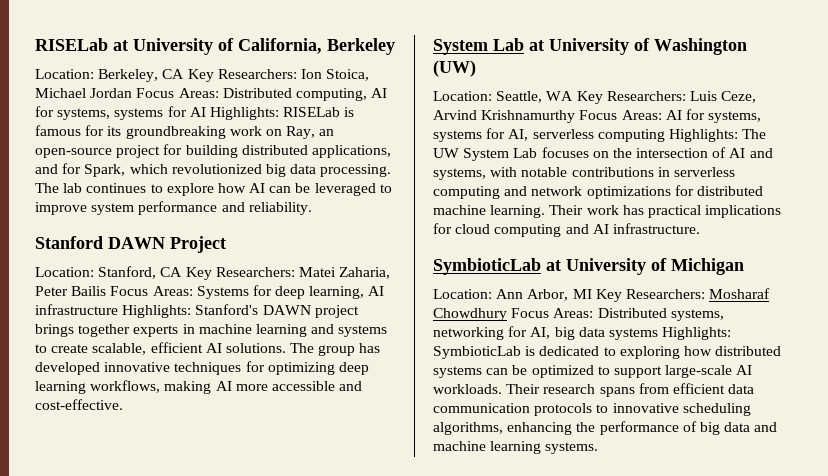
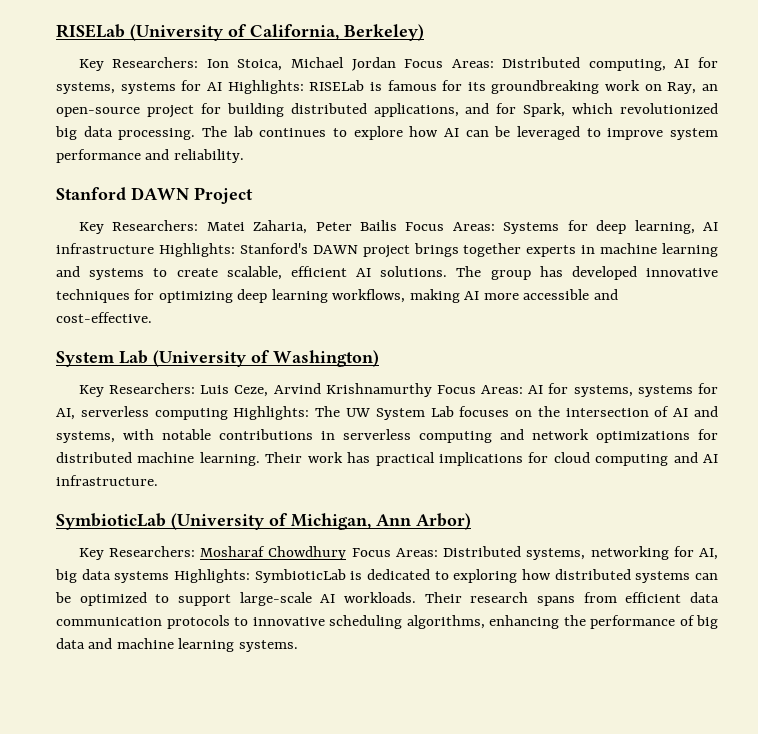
[35,38,395,55] [35,69,185,82] RISELab at University of California, Berkeley // Location: Berkeley, CA -> [56,24,424,41] RISELab (University of California, Berkeley) //
[35,266,183,279] Location: Stanford, CA -> (253, 195) none
[529,38,747,55] [433,60,476,77] [433,91,574,103] at University of Washington (UW) // Location: Seattle, WA -> [153,350,379,367] (University of Washington) //
[546,258,744,275] [433,289,592,301] at University of Michigan // Location: Ann Arbor, MI -> [171,513,471,530] (University of Michigan, Ann Arbor) //

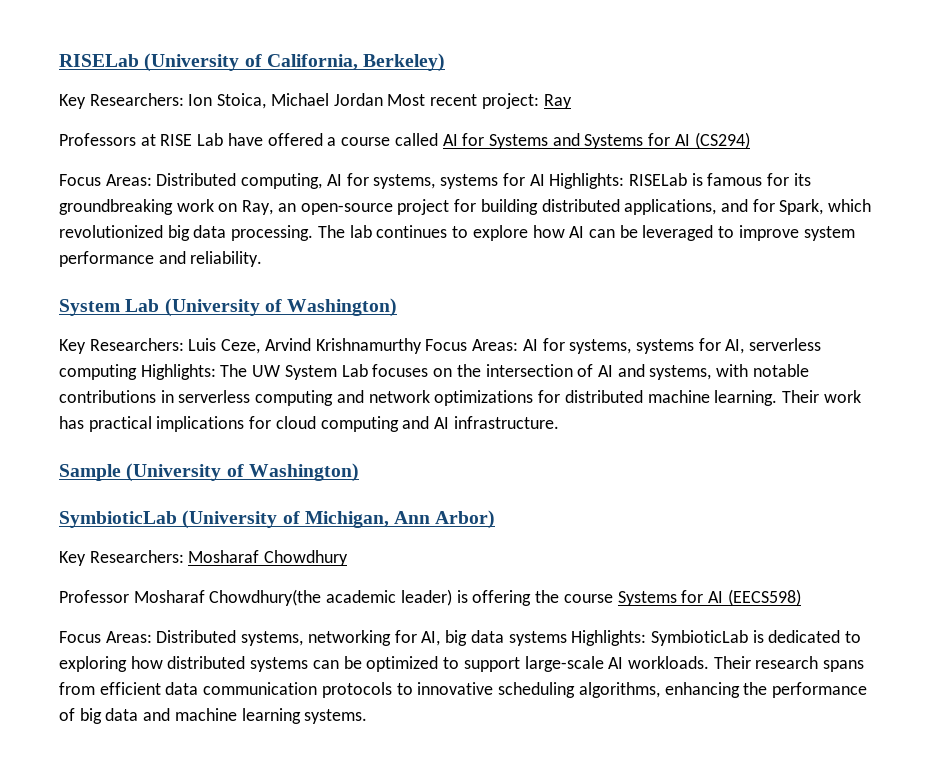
(396, 64) none -> [387,93,572,109] [59,132,750,149] Most recent project: Ray // Professors at RISE Lab have offered a course called AI for Systems and Systems for AI (CS294) //
[56,187,253,204] [78,220,718,234] [56,243,718,258] [56,266,718,280] [56,289,618,303] [56,312,152,323] // Stanford DAWN Project // Key Researchers: Matei Zaharia, Peter Bailis Focus Areas: Systems for deep learning, AI infrastructure Highlights: Stanford's DAWN project brings together experts in machine learning and systems to create scalable, efficient AI solutions. The group has developed innovative techniques for optimizing deep learning workflows, making AI more accessible and cost-effective. -> (263, 259) none
(158, 480) none -> [59,463,359,482] // Sample (University of Washington)
(347, 553) none -> [59,589,801,606] // Professor Mosharaf Chowdhury(the academic leader) is offering the course Systems for AI (EECS598) //

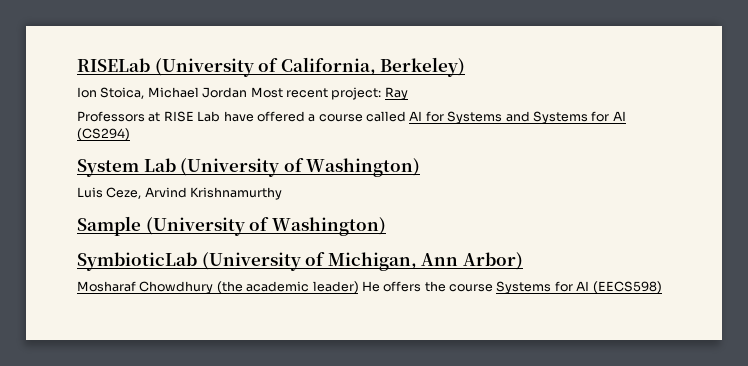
[59,93,184,109] Key Researchers: -> (466, 67) none
[59,173,811,189] [59,199,872,215] [59,225,855,241] [59,251,263,267] // Focus Areas: Distributed computing, AI for systems, systems for AI Highlights: RISELab is famous for its groundbreaking work on Ray, an open-source project for building distributed applications, and for Spark, which revolutionized big data processing. The lab continues to explore how AI can be leveraged to improve system performance and reliability. -> (130, 134) none
[59,338,184,354] Key Researchers: -> (421, 167) none
[425,338,822,354] [59,364,809,380] [59,390,861,406] [59,416,559,432] Focus Areas: AI for systems, systems for AI, serverless computing Highlights: The UW System Lab focuses on the intersection of AI and systems, with notable contributions in serverless computing and network optimizations for distributed machine learning. Their work has practical implications for cloud computing and AI infrastructure. -> (283, 193) none
[59,550,184,566] Key Researchers: -> (523, 261) none
[59,589,532,606] // Professor Mosharaf Chowdhury(the academic leader) is offering -> [216,281,422,294] (the academic leader) He offers
[59,630,862,646] [59,656,865,672] [59,682,867,698] [59,708,368,724] // Focus Areas: Distributed systems, networking for AI, big data systems Highlights: SymbioticLab is dedicated to exploring how distributed systems can be optimized to support large-scale AI workloads. Their research spans from efficient data communication protocols to innovative scheduling algorithms, enhancing the performance of big data and machine learning systems. -> (662, 287) none

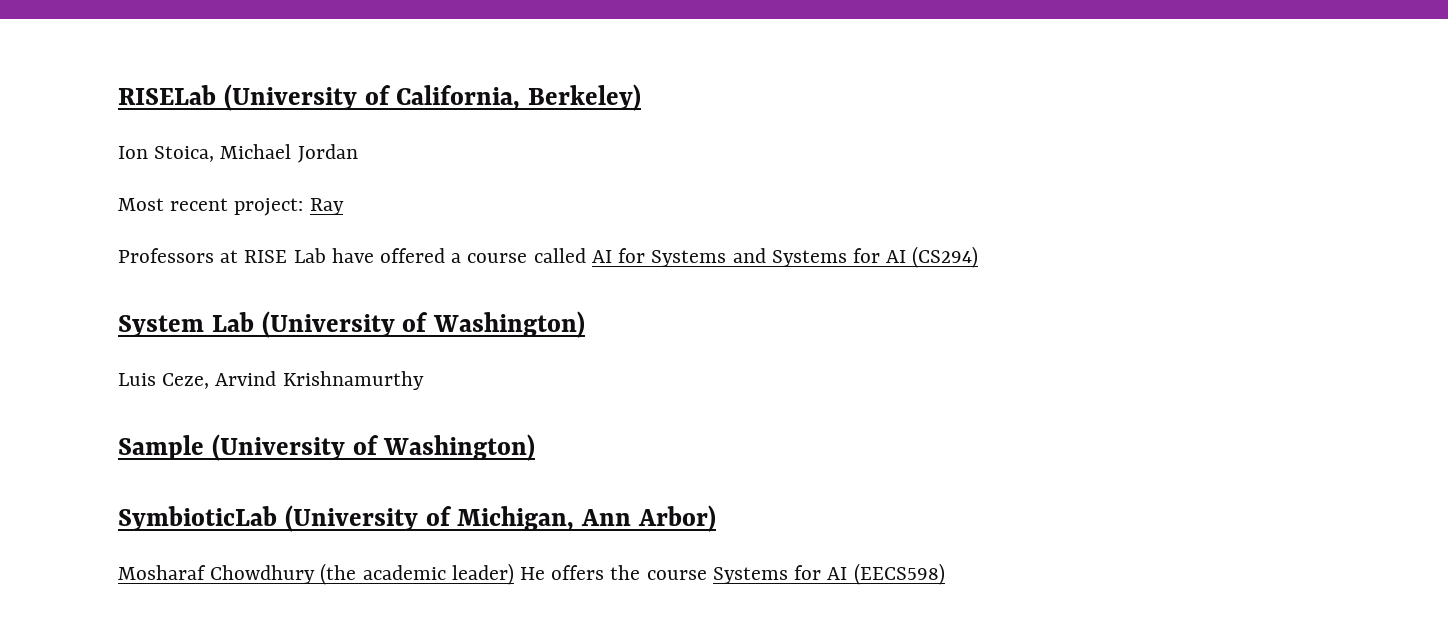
(248, 92) none -> (358, 153) //

